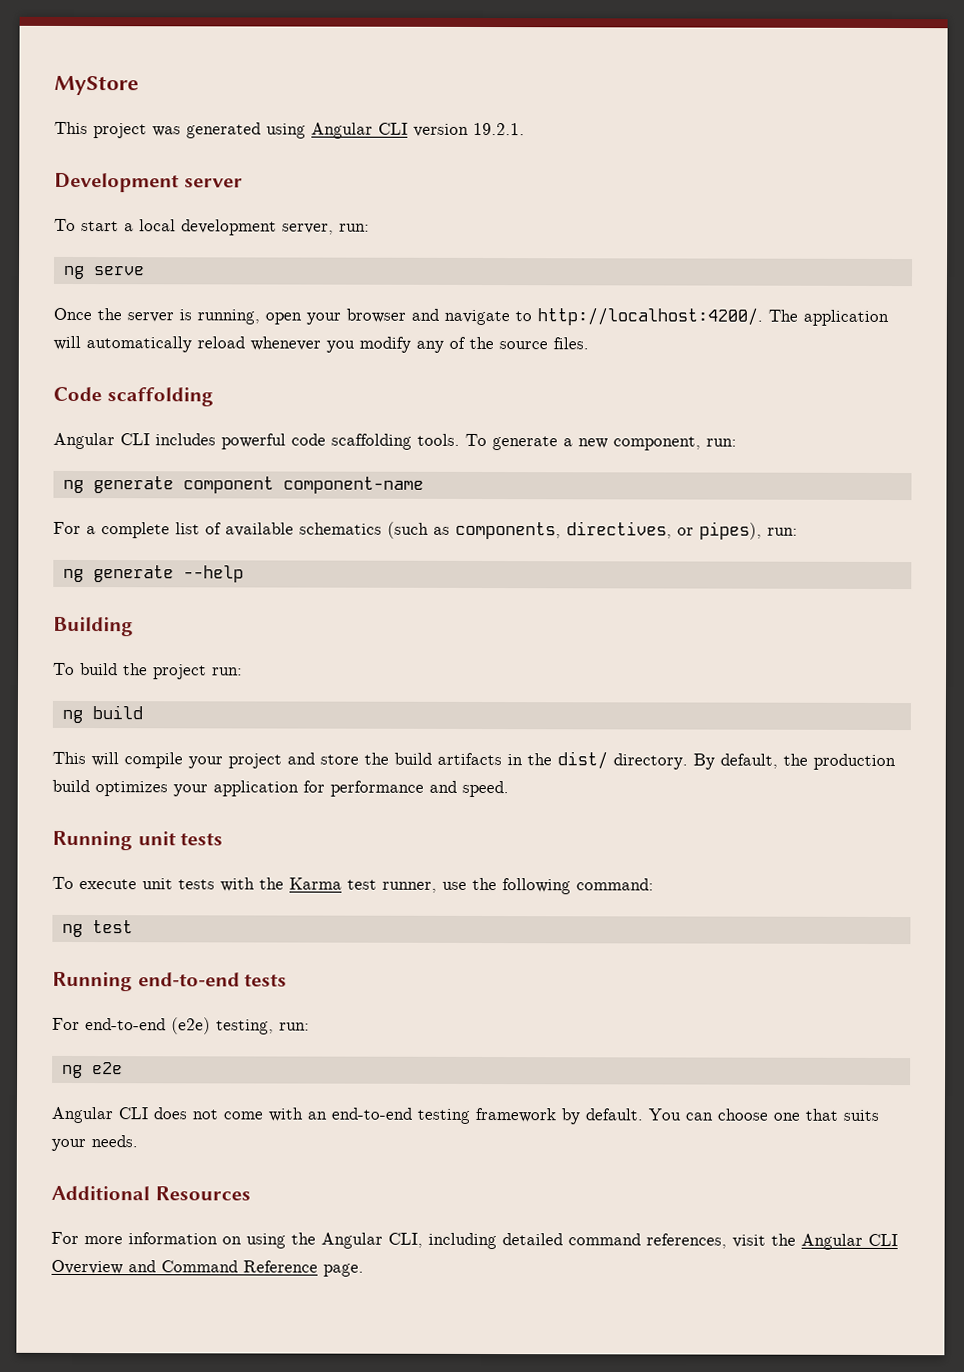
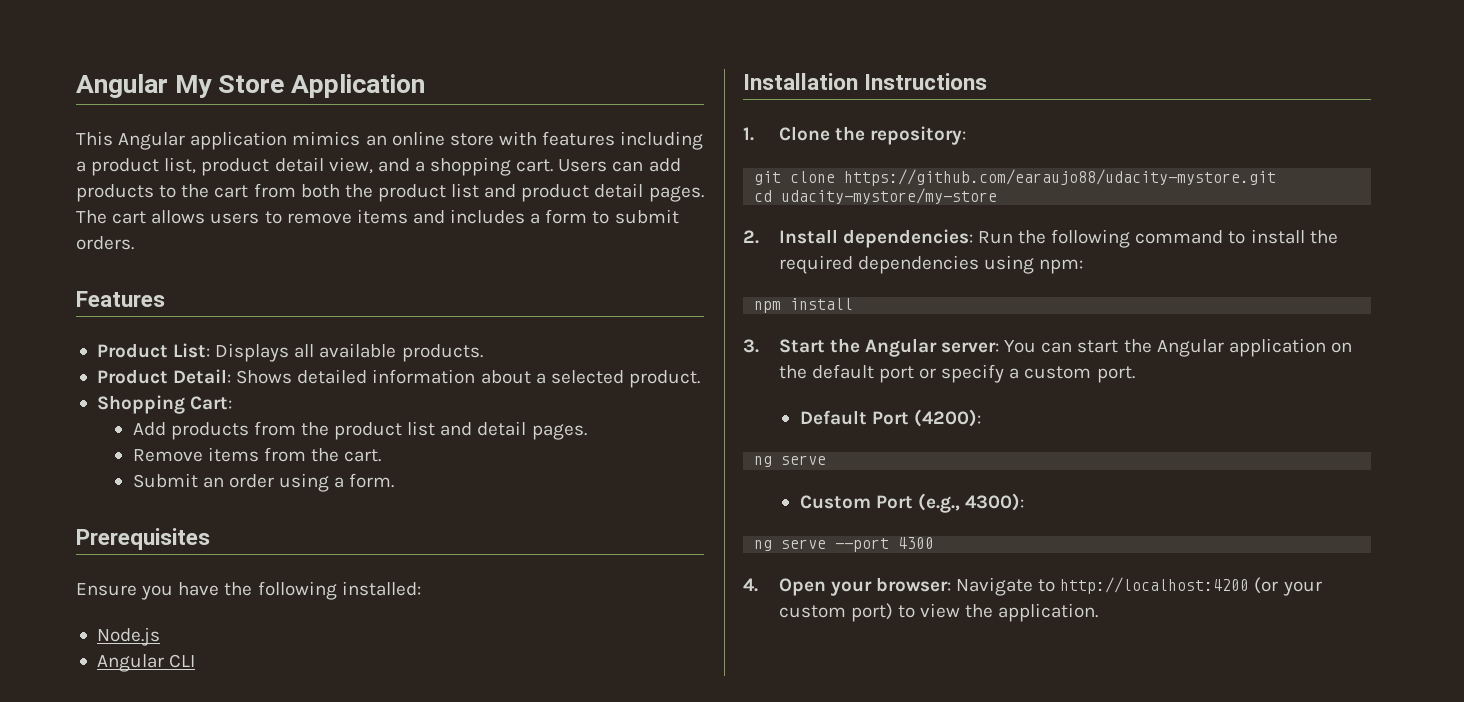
[54,75,139,96] [54,121,525,139] [54,172,243,193] [54,218,370,236] [62,265,145,280] [53,307,889,326] [53,335,589,353] [53,386,214,407] [53,432,737,451] [62,476,424,494] [53,521,798,540] [62,565,244,583] [53,616,134,637] [53,662,243,680] [61,705,143,724] [52,751,896,771] [52,779,509,798] [52,830,224,851] [52,876,654,895] [61,920,133,938] [52,971,288,992] [52,1017,310,1035] [61,1062,123,1079] [51,1106,879,1125] [51,1135,138,1152] [51,1185,251,1201] [51,1231,898,1250] [51,1259,364,1277] MyStore // This project was generated using Angular CLI version 19.2.1. // Development server // To start a local development server, run: // ng serve // Once the server is running, open your browser and navigate to http://localhost:4200/. The application will automatically reload whenever you modify any of the source files. // Code scaffolding // Angular CLI includes powerful code scaffolding tools. To generate a new component, run: // ng generate component component-name // For a complete list of available schematics (such as components, directives, or pipes), run: // ng generate --help // Building // To build the project run: // ng build // This will compile your project and store the build artifacts in the dist/ directory. By default, the production build optimizes your application for performance and speed. // Running unit tests // To execute unit tests with the Karma test runner, use the following command: // ng test // Running end-to-end tests // For end-to-end (e2e) testing, run: // ng e2e // Angular CLI does not come with an end-to-end testing framework by default. You can choose one that suits your needs. // Additional Resources // For more information on using the Angular CLI, including detailed command references, visit the Angular CLI Overview and Command Reference page. -> [76,74,426,98] [76,131,704,150] [76,157,681,176] [76,183,704,202] [76,209,679,224] [76,236,134,250] [76,291,165,307] [96,343,483,362] [96,369,700,388] [96,395,233,414] [132,421,587,440] [132,447,382,462] [132,473,395,492] [76,528,210,550] [76,581,421,600] [96,627,160,646] [96,654,196,672] [743,73,988,90] [743,126,966,145] [754,169,1277,186] [754,188,998,204] [743,229,1338,248] [778,255,1084,274] [754,298,854,313] [743,338,1352,357] [778,364,1135,383] [799,409,981,427] [754,455,827,467] [799,493,1024,513] [754,537,935,552] [743,577,1322,596] [778,603,1099,622] Angular My Store Application // This Angular application mimics an online store with features including a product list, product detail view, and a shopping cart. Users can add products to the cart from both the product list and product detail pages. The cart allows users to remove items and includes a form to submit orders. // Features // Product List: Displays all available products. // Product Detail: Shows detailed information about a selected product. // Shopping Cart: // Add products from the product list and detail pages. // Remove items from the cart. // Submit an order using a form. // Prerequisites // Ensure you have the following installed: // Node.js // Angular CLI // Installation Instructions // 1. Clone the repository: // git clone https://github.com/earaujo88/udacity-mystore.git // cd udacity-mystore/my-store // 2. Install dependencies: Run the following command to install the required dependencies using npm: // npm install // 3. Start the Angular server: You can start the Angular application on the default port or specify a custom port. // Default Port (4200): // ng serve // Custom Port (e.g., 4300): // ng serve --port 4300 // 4. Open your browser: Navigate to http://localhost:4200 (or your custom port) to view the application.

